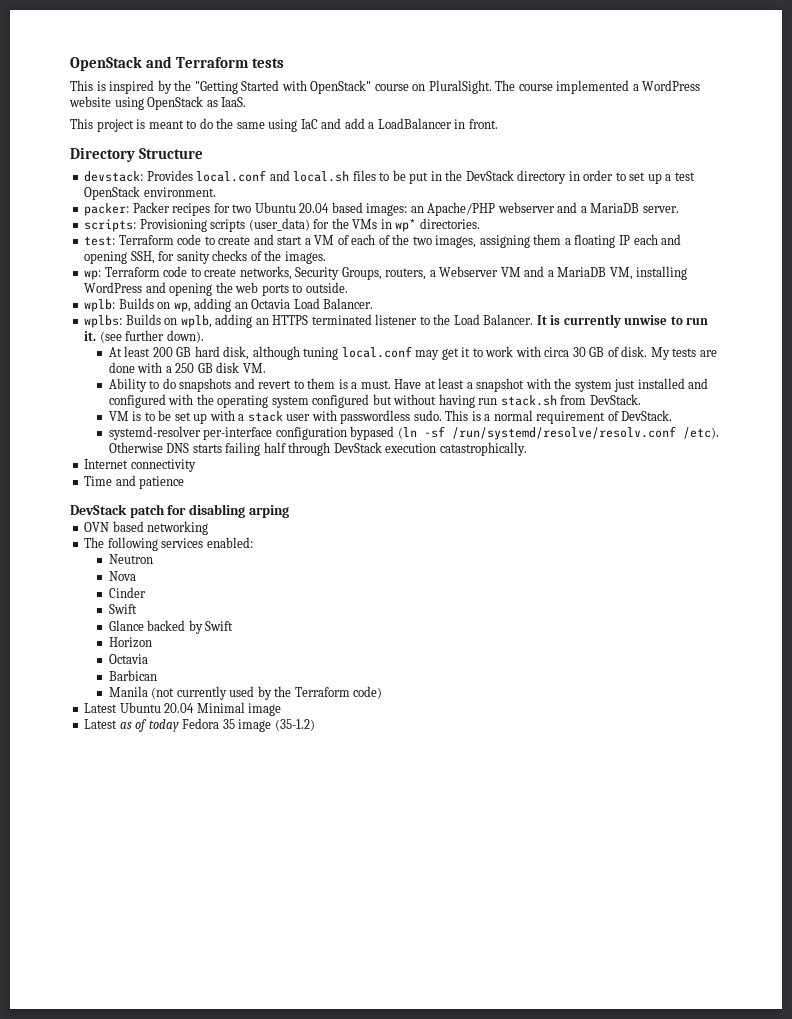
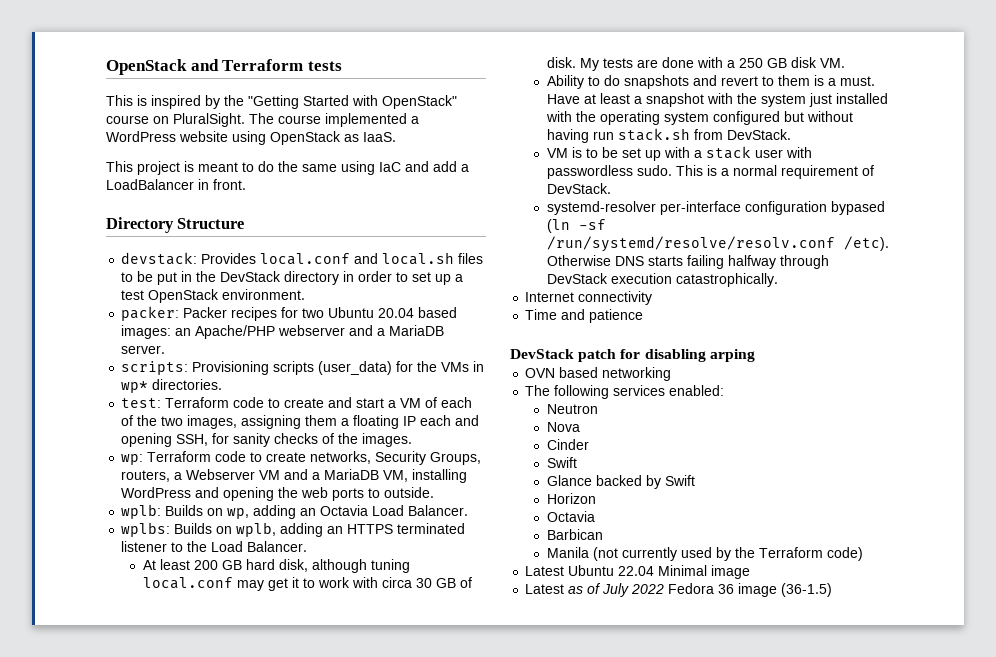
[536,314,709,328] [84,330,204,343] It is currently unwise to run it. (see further down). -> (308, 546) none
[688,378,709,389] [108,394,166,408] and configured -> (888, 98) none
[263,442,286,453] half -> [727,255,776,269] halfway
[164,703,195,713] 20.04 -> [618,566,655,576] 22.04
[148,718,315,732] today Fedora 35 image (35-1.2) -> [602,583,833,597] July 2022 Fedora 36 image (36-1.5)

